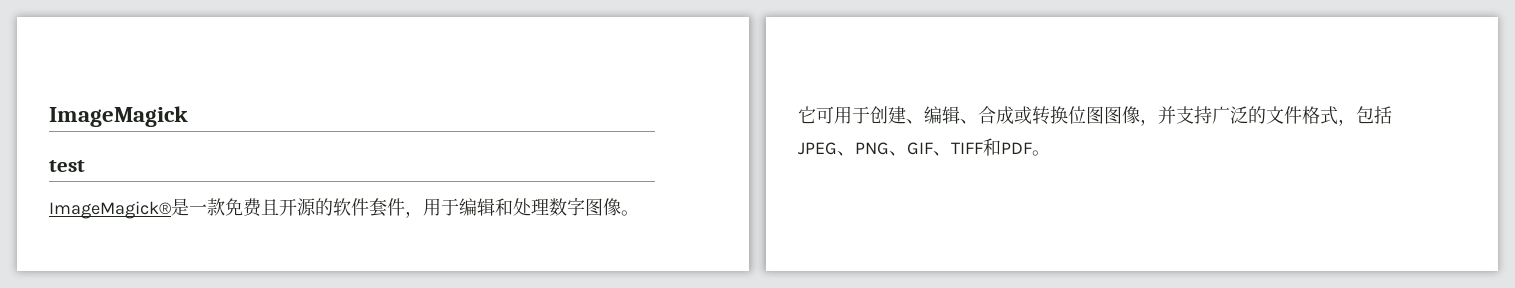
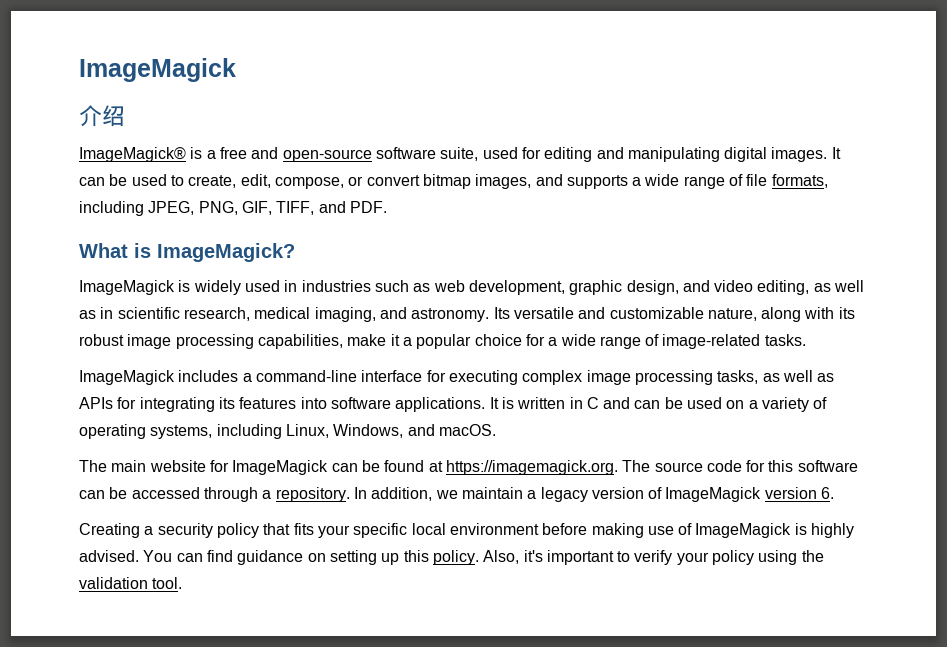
[49,160,85,172] test -> [79,105,125,127] 介绍
[171,197,639,218] [798,106,1392,126] [798,138,1050,156] 是一款免费且开源的软件套件，用于编辑和处理数字图像。它可用于创建、编辑、合成或转换位图图像，并支持广泛的文件格式，包括JPEG、PNG、GIF、TIFF和PDF。 -> [190,147,841,162] [79,174,828,189] [79,201,387,216] [79,243,295,262] [79,280,865,295] [79,307,855,322] [79,334,806,349] [79,370,835,385] [79,397,828,412] [79,424,496,439] [79,460,858,475] [79,487,835,502] [79,523,855,538] [79,550,824,565] [79,577,183,589] is a free and open-source software suite, used for editing and manipulating digital images. It can be used to create, edit, compose, or convert bitmap images, and supports a wide range of file formats, including JPEG, PNG, GIF, TIFF, and PDF. // What is ImageMagick? // ImageMagick is widely used in industries such as web development, graphic design, and video editing, as well as in scientific research, medical imaging, and astronomy. Its versatile and customizable nature, along with its robust image processing capabilities, make it a popular choice for a wide range of image-related tasks. // ImageMagick includes a command-line interface for executing complex image processing tasks, as well as APIs for integrating its features into software applications. It is written in C and can be used on a variety of operating systems, including Linux, Windows, and macOS. // The main website for ImageMagick can be found at https://imagemagick.org. The source code for this software can be accessed through a repository. In addition, we maintain a legacy version of ImageMagick version 6. // Creating a security policy that fits your specific local environment before making use of ImageMagick is highly advised. You can find guidance on setting up this policy. Also, it's important to verify your policy using the validation tool.

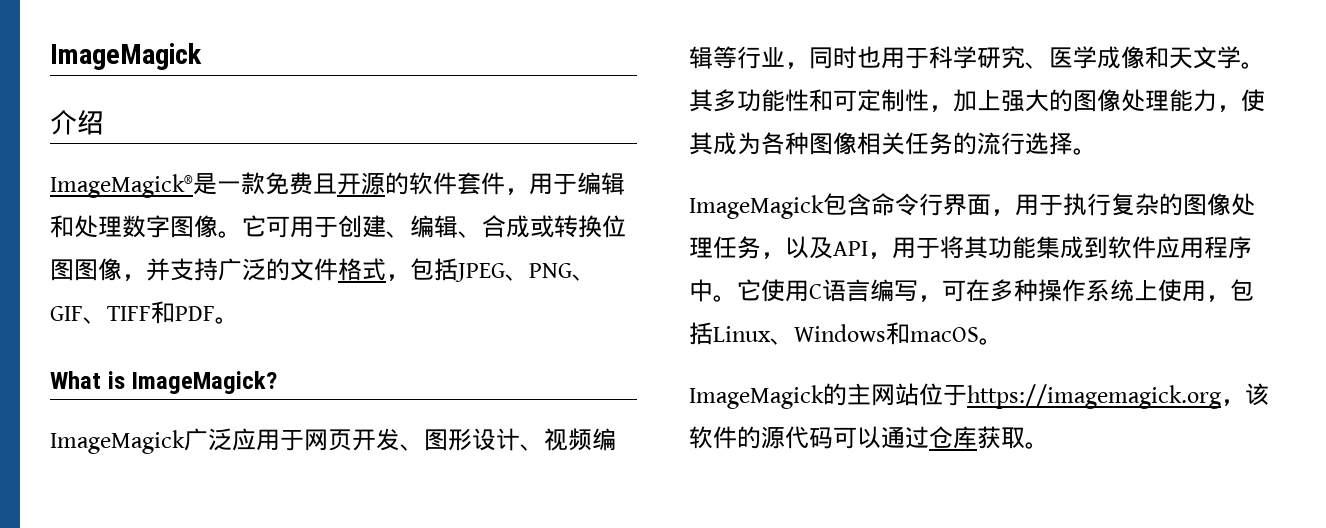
[190,147,841,162] [79,174,828,189] [79,201,387,216] [79,243,295,262] [79,280,865,295] [79,307,855,322] [79,334,806,349] [79,370,835,385] [79,397,828,412] [79,424,496,439] [79,460,858,475] [79,487,835,502] [79,523,855,538] [79,550,824,565] [79,577,183,589] is a free and open-source software suite, used for editing and manipulating digital images. It can be used to create, edit, compose, or convert bitmap images, and supports a wide range of file formats, including JPEG, PNG, GIF, TIFF, and PDF. // What is ImageMagick? // ImageMagick is widely used in industries such as web development, graphic design, and video editing, as well as in scientific research, medical imaging, and astronomy. Its versatile and customizable nature, along with its robust image processing capabilities, make it a popular choice for a wide range of image-related tasks. // ImageMagick includes a command-line interface for executing complex image processing tasks, as well as APIs for integrating its features into software applications. It is written in C and can be used on a variety of operating systems, including Linux, Windows, and macOS. // The main website for ImageMagick can be found at https://imagemagick.org. The source code for this software can be accessed through a repository. In addition, we maintain a legacy version of ImageMagick version 6. // Creating a security policy that fits your specific local environment before making use of ImageMagick is highly advised. You can find guidance on setting up this policy. Also, it's important to verify your policy using the validation tool. -> [193,172,625,195] [50,215,626,238] [50,258,596,282] [50,301,239,324] [50,371,278,394] [50,428,616,454] [689,46,1265,69] [689,89,1265,112] [689,132,1097,155] [689,193,1255,219] [689,236,1252,259] [689,279,1254,302] [689,322,1003,345] [689,383,1269,409] [689,426,1049,449] 是一款免费且开源的软件套件，用于编辑和处理数字图像。它可用于创建、编辑、合成或转换位图图像，并支持广泛的文件格式，包括JPEG、PNG、GIF、TIFF和PDF。 // What is ImageMagick? // ImageMagick广泛应用于网页开发、图形设计、视频编辑等行业，同时也用于科学研究、医学成像和天文学。其多功能性和可定制性，加上强大的图像处理能力，使其成为各种图像相关任务的流行选择。 // ImageMagick包含命令行界面，用于执行复杂的图像处理任务，以及API，用于将其功能集成到软件应用程序中。它使用C语言编写，可在多种操作系统上使用，包括Linux、Windows和macOS。 // ImageMagick的主网站位于https://imagemagick.org，该软件的源代码可以通过仓库获取。

